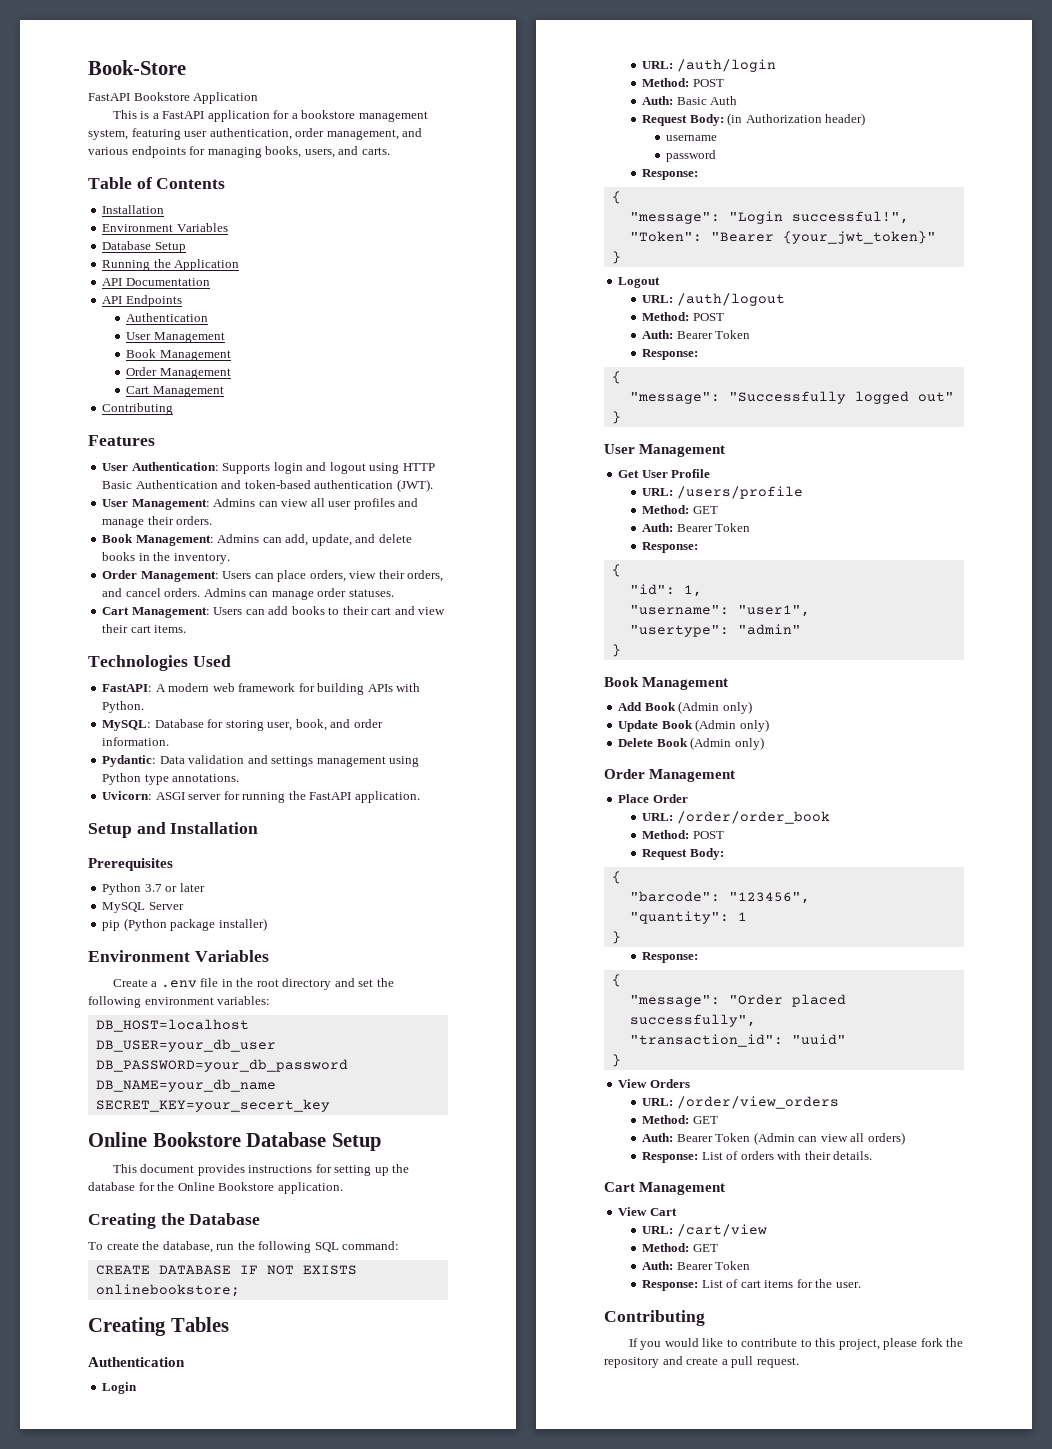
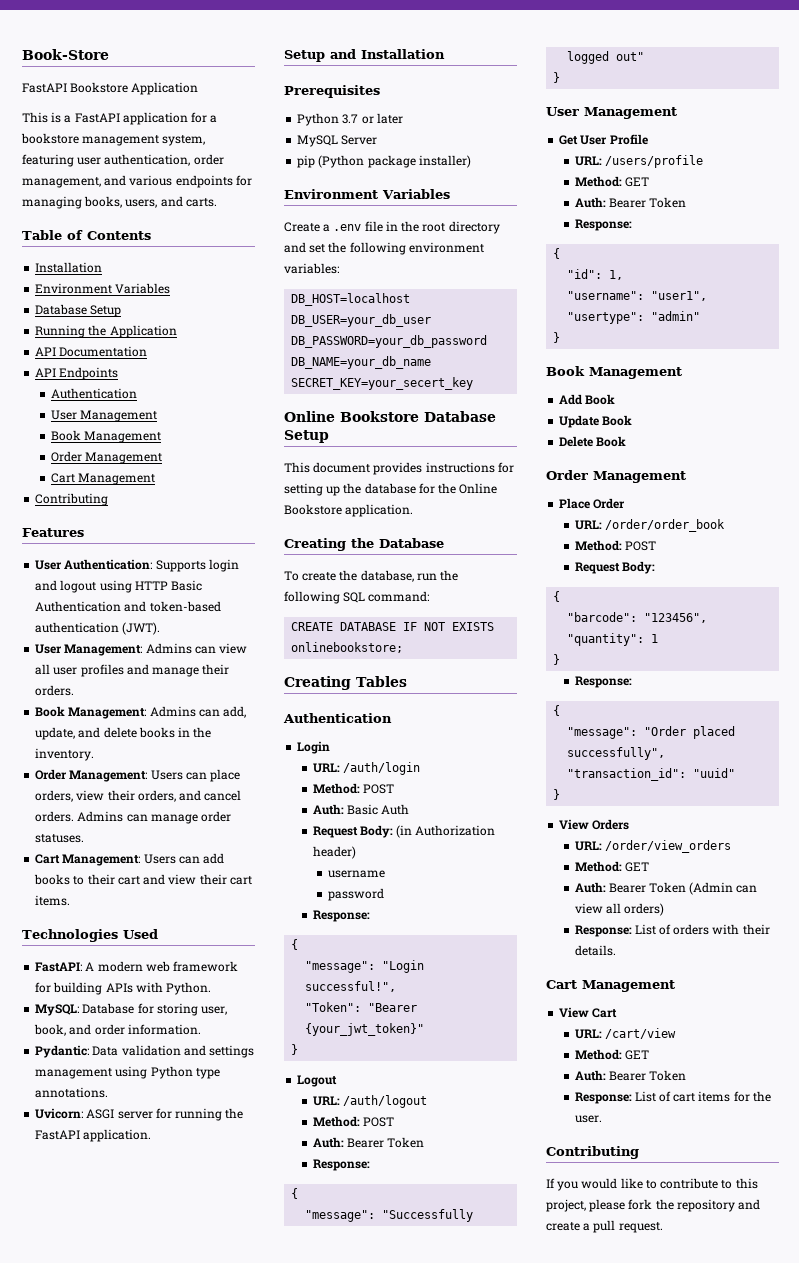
[678,701,752,714] (Admin only) -> (616, 399) none
[695,719,769,732] (Admin only) -> (633, 420) none
[690,737,764,750] (Admin only) -> (627, 441) none

